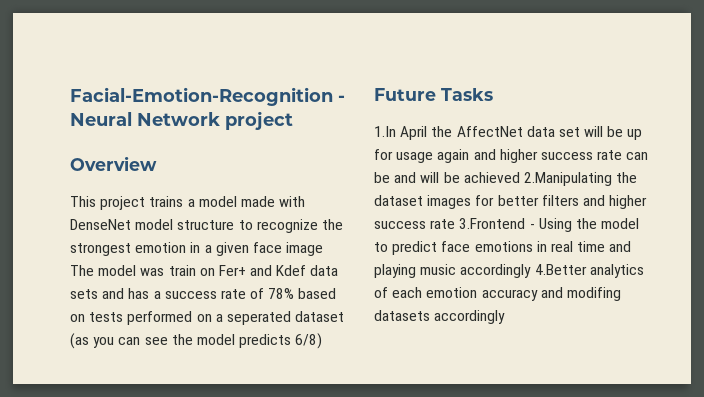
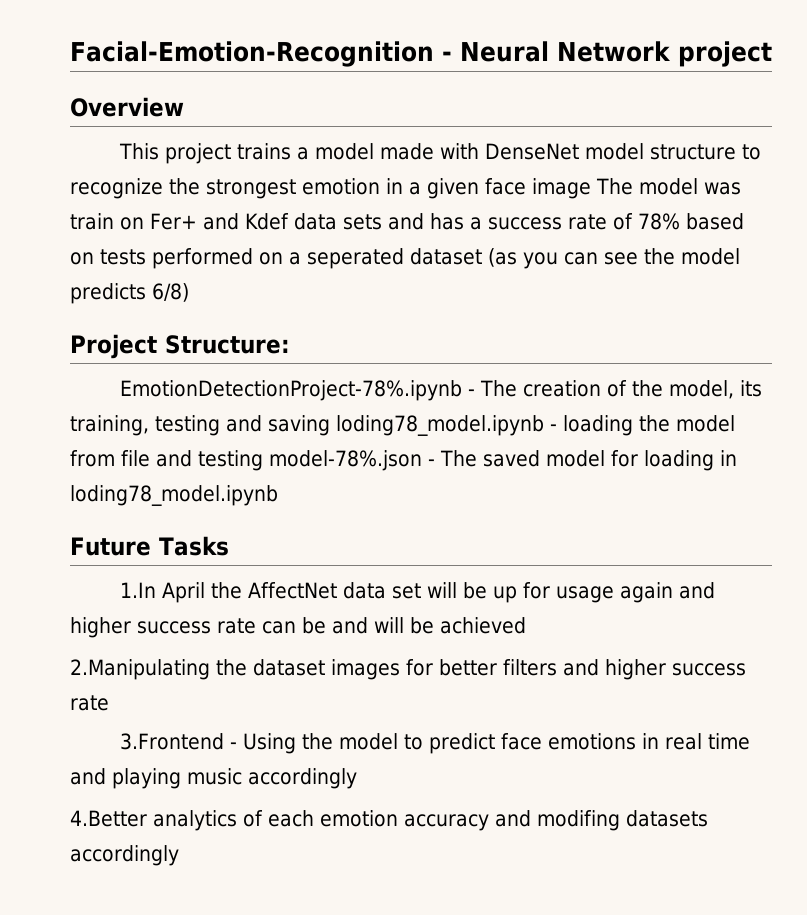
(323, 341) none -> [70,334,290,359] [120,380,763,401] [70,415,735,436] [70,450,737,471] [70,485,278,506] // Project Structure: // EmotionDetectionProject-78%.ipynb - The creation of the model, its training, testing and saving loding78_model.ipynb - loading the model from file and testing model-78%.json - The saved model for loading in loding78_model.ipynb
(520, 177) none -> (526, 625) //
(456, 224) none -> (109, 703) //
(532, 271) none -> (357, 778) //

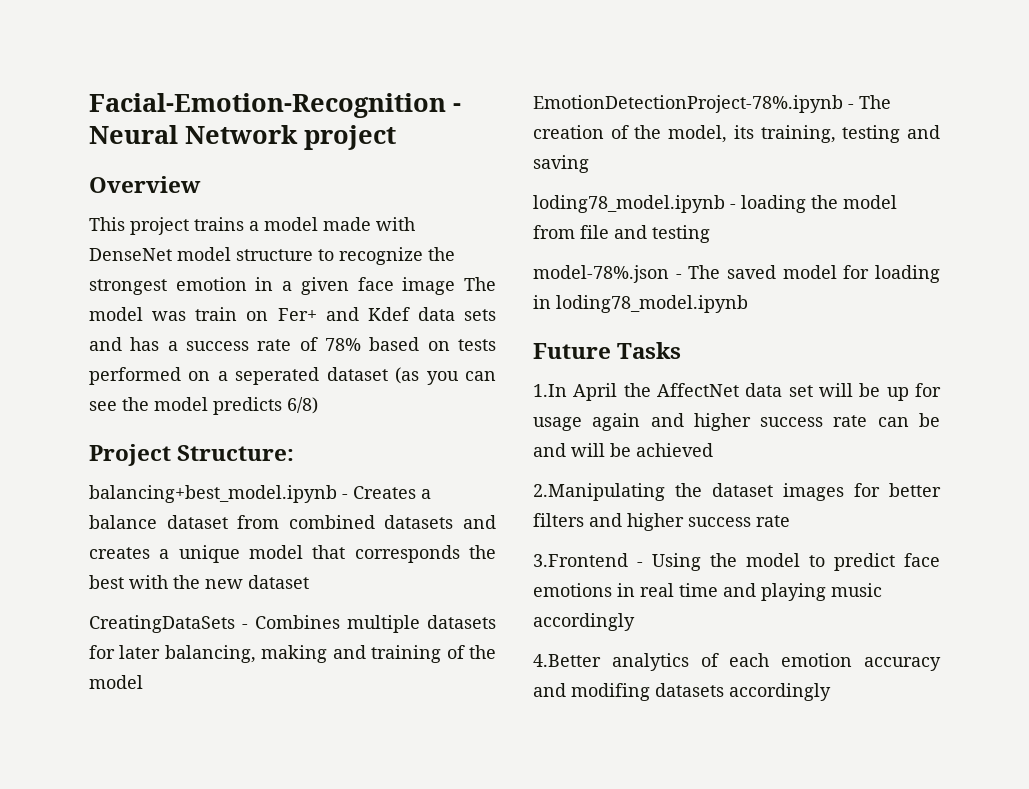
(290, 344) none -> [89,485,431,503] [89,515,496,529] [89,545,496,563] [89,575,309,589] [89,615,496,633] [89,645,496,663] [89,675,143,689] // balancing+best_model.ipynb - Creates a balance dataset from combined datasets and creates a unique model that corresponds the best with the new dataset // CreatingDataSets - Combines multiple datasets for later balancing, making and training of the model
(330, 425) none -> (589, 164) //
(263, 460) none -> (710, 234) //

